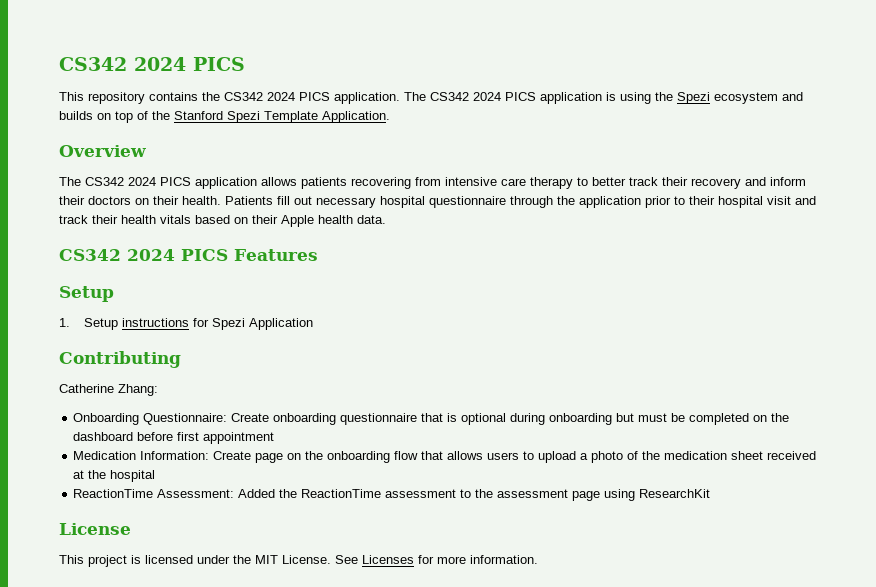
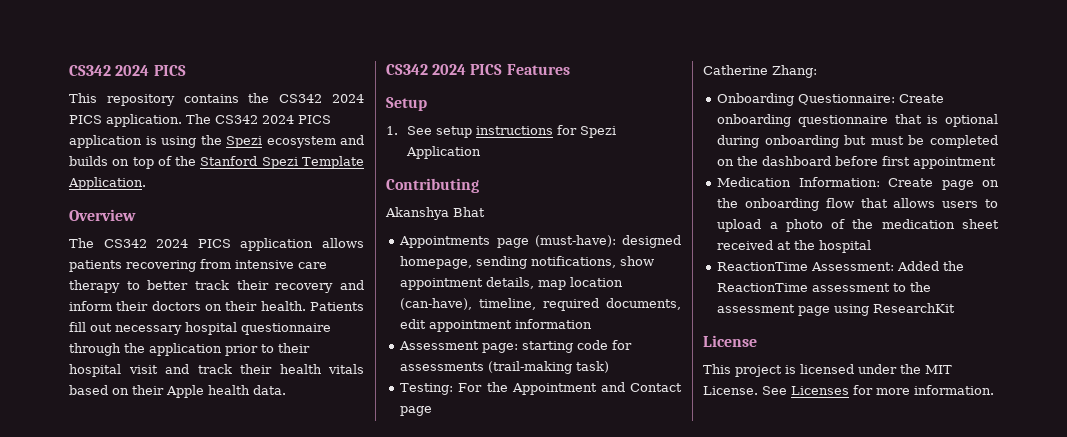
[84,318,119,330] Setup -> [406,126,472,138] See setup
(181, 359) none -> [385,207,485,220] [399,235,681,248] [400,256,655,269] [400,277,624,290] [400,298,681,311] [400,319,593,332] [399,340,633,353] [400,361,610,374] [400,382,682,395] [400,406,433,416] // Akanshya Bhat // Appointments page (must-have): designed homepage, sending notifications, show appointment details, map location (can-have), timeline, required documents, edit appointment information // Assessment page: starting code for assessments (trail-making task) // Testing: For the Appointment and Contact page

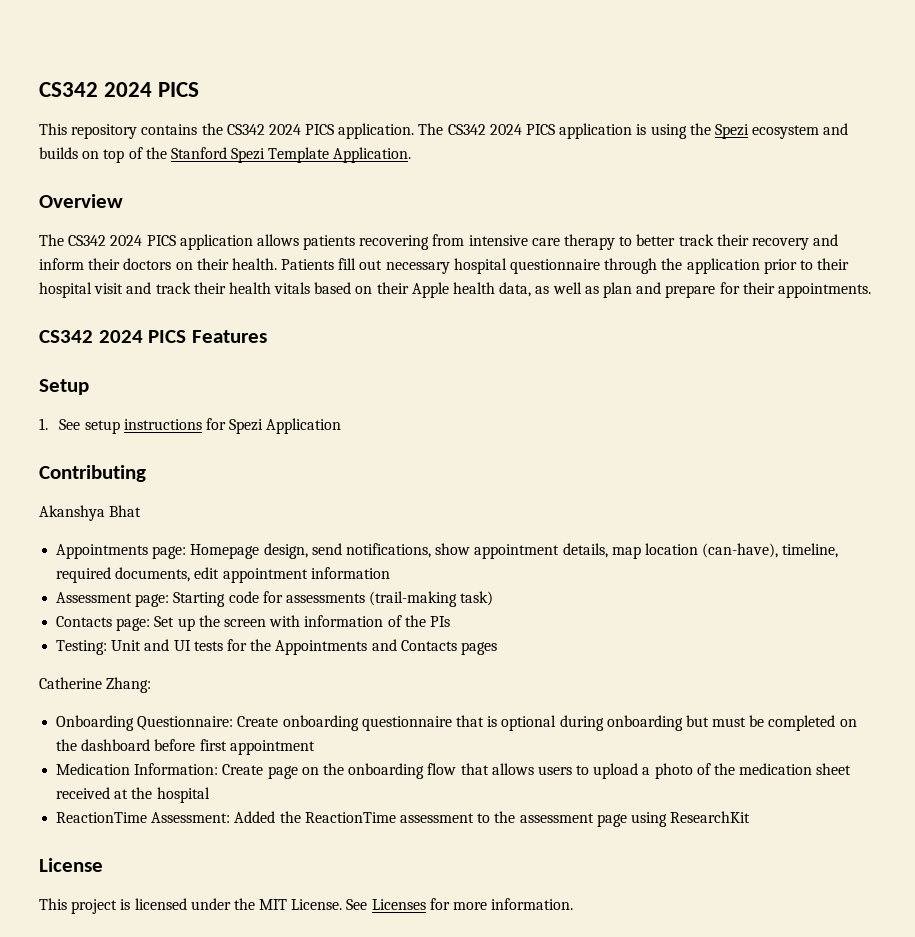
[253,385,286,395] data. -> [499,282,871,298] data, as well as plan and prepare for their appointments.
[496,235,681,248] [400,256,528,269] page (must-have): designed homepage, sending -> [152,543,342,559] page: Homepage design, send
[522,341,574,353] starting -> [173,592,226,607] Starting
[400,382,682,395] [400,406,433,416] Testing: For the Appointment and Contact page -> [56,615,450,631] [56,639,497,655] Contacts page: Set up the screen with information of the PIs // Testing: Unit and UI tests for the Appointments and Contacts pages

